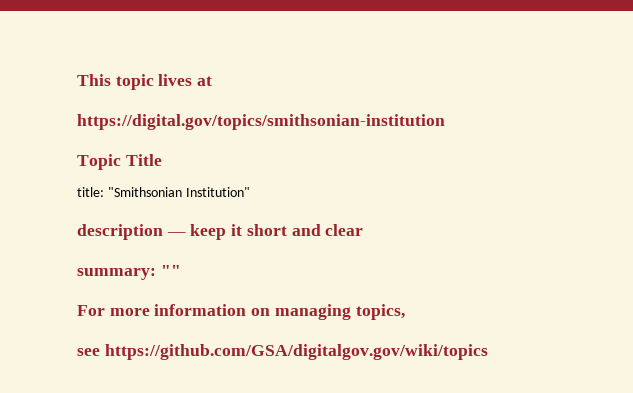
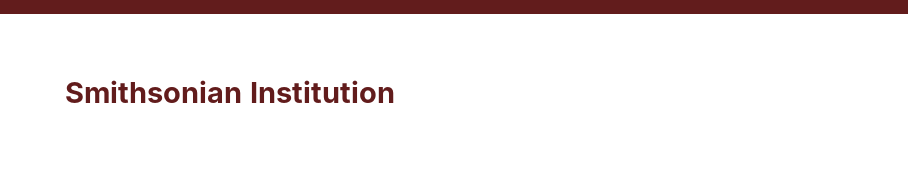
[77,74,213,90] [77,114,445,130] [77,154,162,170] [77,187,250,197] [77,224,364,240] [77,265,181,280] [77,304,405,320] [77,344,488,360] This topic lives at // https://digital.gov/topics/smithsonian-institution // Topic Title // title: "Smithsonian Institution" // description — keep it short and clear // summary: "" // For more information on managing topics, // see https://github.com/GSA/digitalgov.gov/wiki/topics -> [65,80,395,103] Smithsonian Institution

